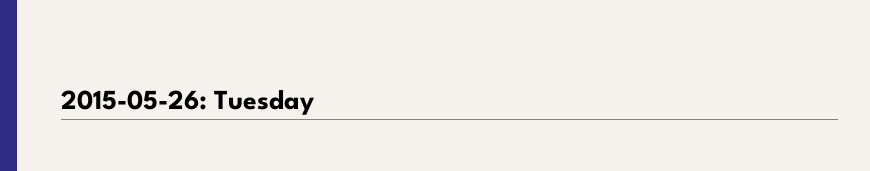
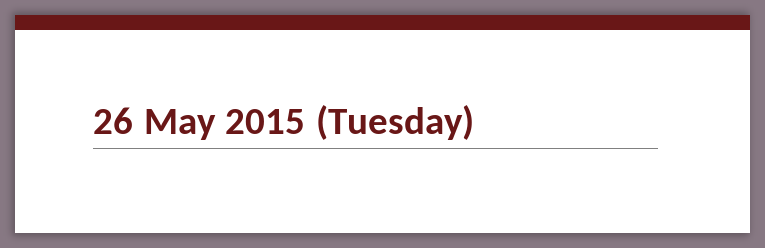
[61,90,315,115] 2015-05-26: Tuesday -> [93,105,474,140] 26 May 2015 (Tuesday)

